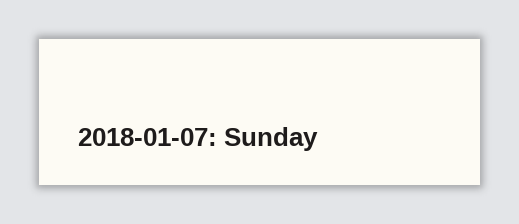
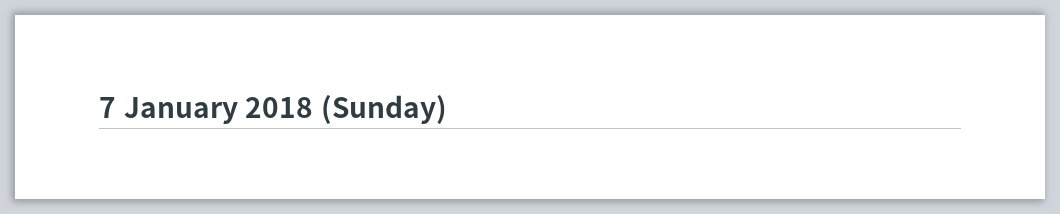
[78,127,319,151] 2018-01-07: Sunday -> [99,95,447,124] 7 January 2018 (Sunday)

